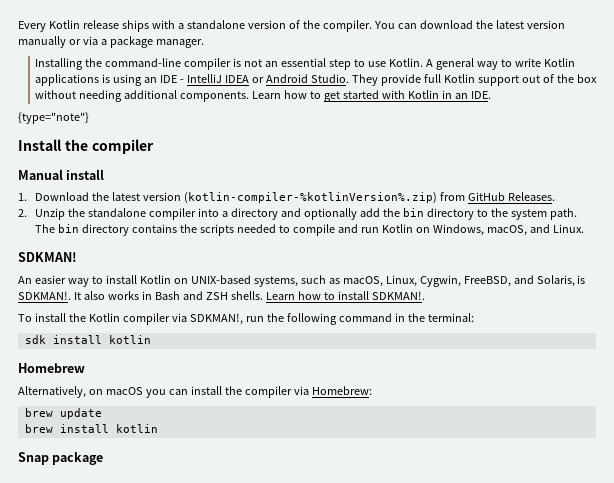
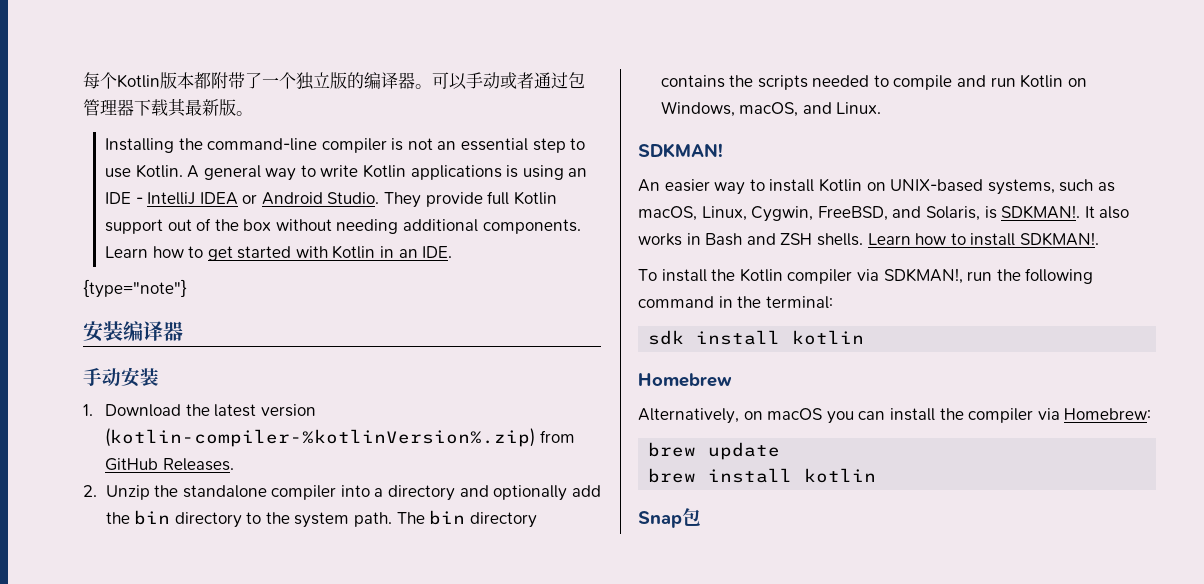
[18,20,565,32] [18,36,204,48] Every Kotlin release ships with a standalone version of the compiler. You can download the latest version manually or via a package manager. -> [83,72,585,90] [83,98,253,117] 每个Kotlin版本都附带了一个独立版的编译器。可以手动或者通过包管理器下载其最新版。
[18,139,154,154] [18,169,105,180] Install the compiler // Manual install -> [83,321,183,342] [83,367,159,387] 安装编译器 // 手动安装
[52,452,104,465] package -> [682,508,701,526] 包

